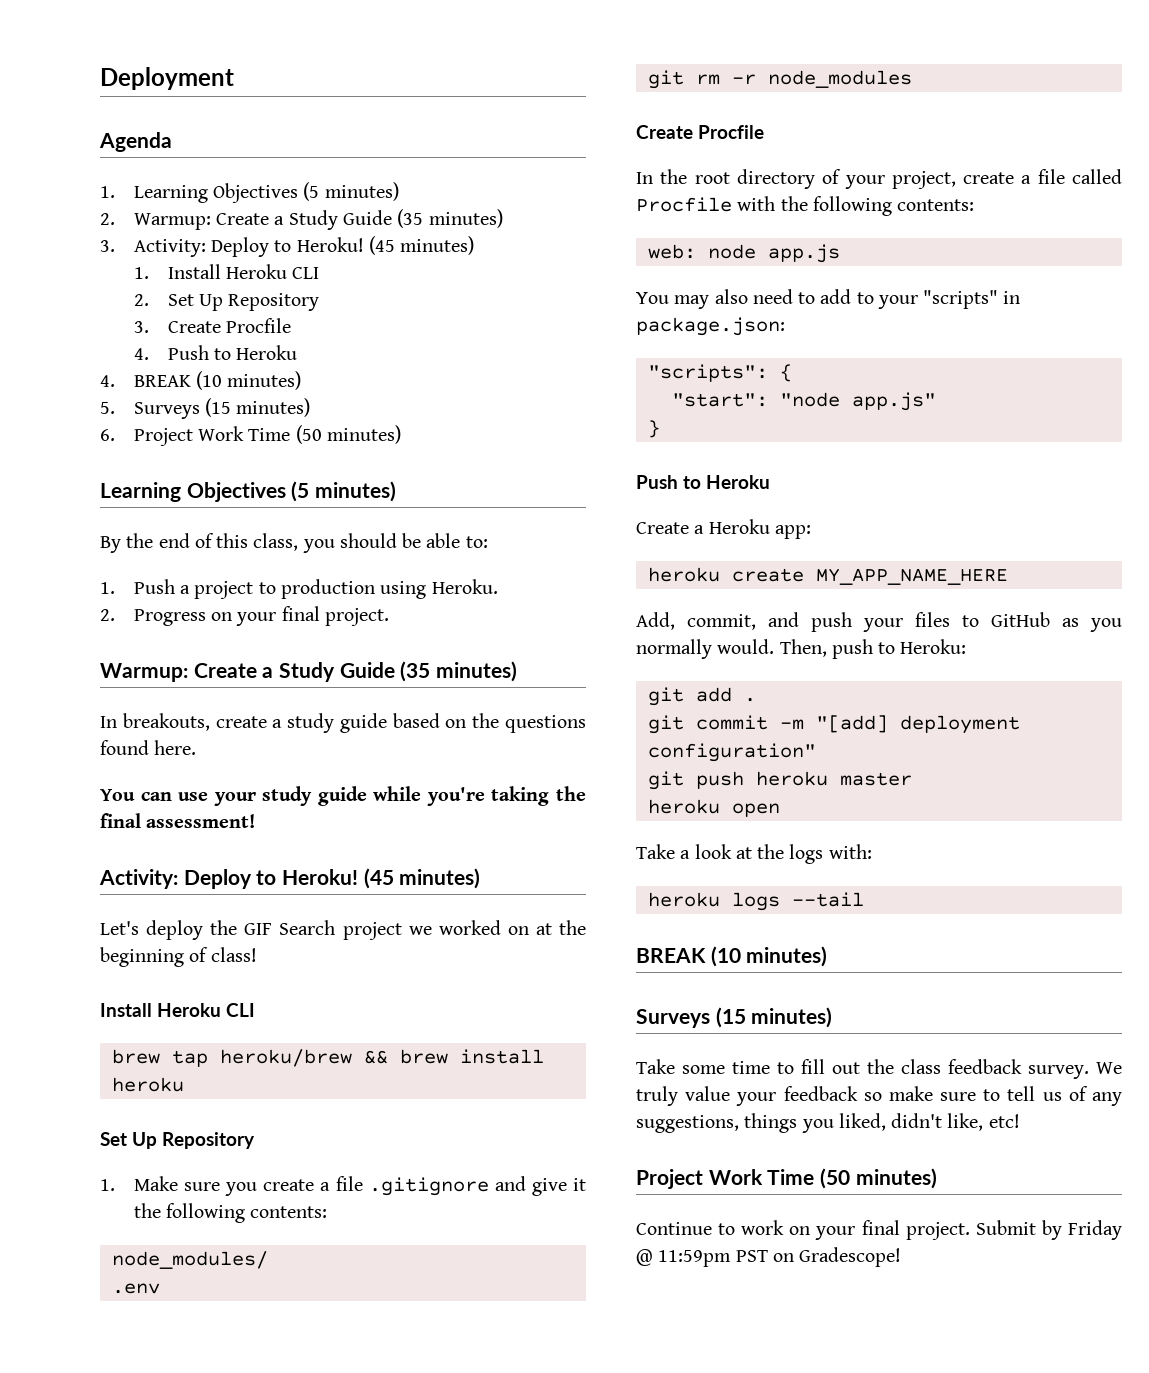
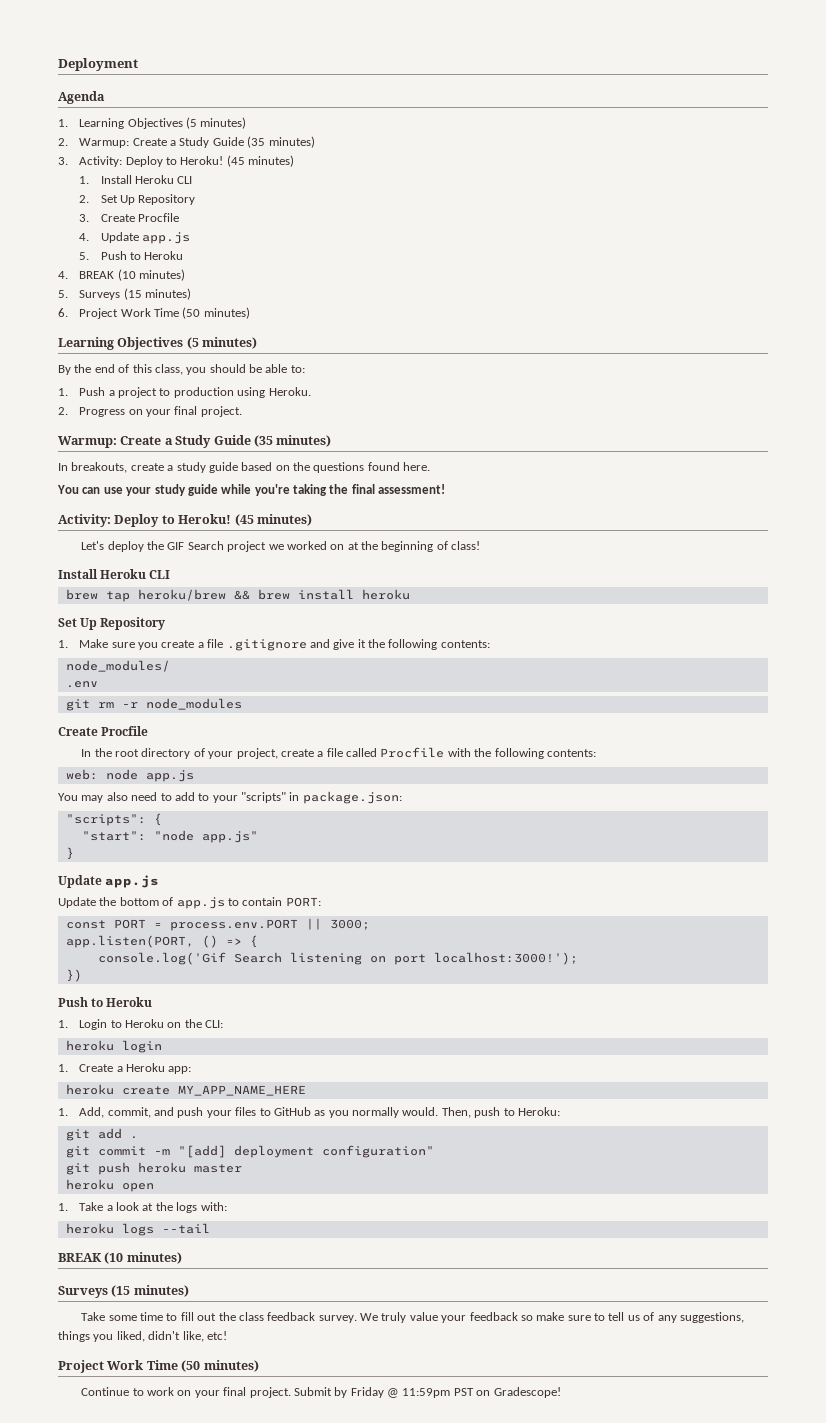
(149, 354) none -> [100,232,191,244] [79,252,90,260] Update app.js // 5.
[636,475,771,489] Push to Heroku // -> [58,875,160,888] [58,897,321,909] [65,918,370,931] [65,935,258,948] [97,952,578,965] [65,969,82,982] [58,997,153,1007] [58,1019,224,1030] [65,1040,162,1053] [58,1064,68,1072] Update app.js // Update the bottom of app.js to contain PORT: // const PORT = process.env.PORT || 3000; // app.listen(PORT, () => { // console.log('Gif Search listening on port localhost:3000!'); // }) // Push to Heroku // 1. Login to Heroku on the CLI: // heroku login // 1.
(1008, 576) none -> [58,1108,68,1116] 1.
(780, 810) none -> [58,1203,68,1211] 1.

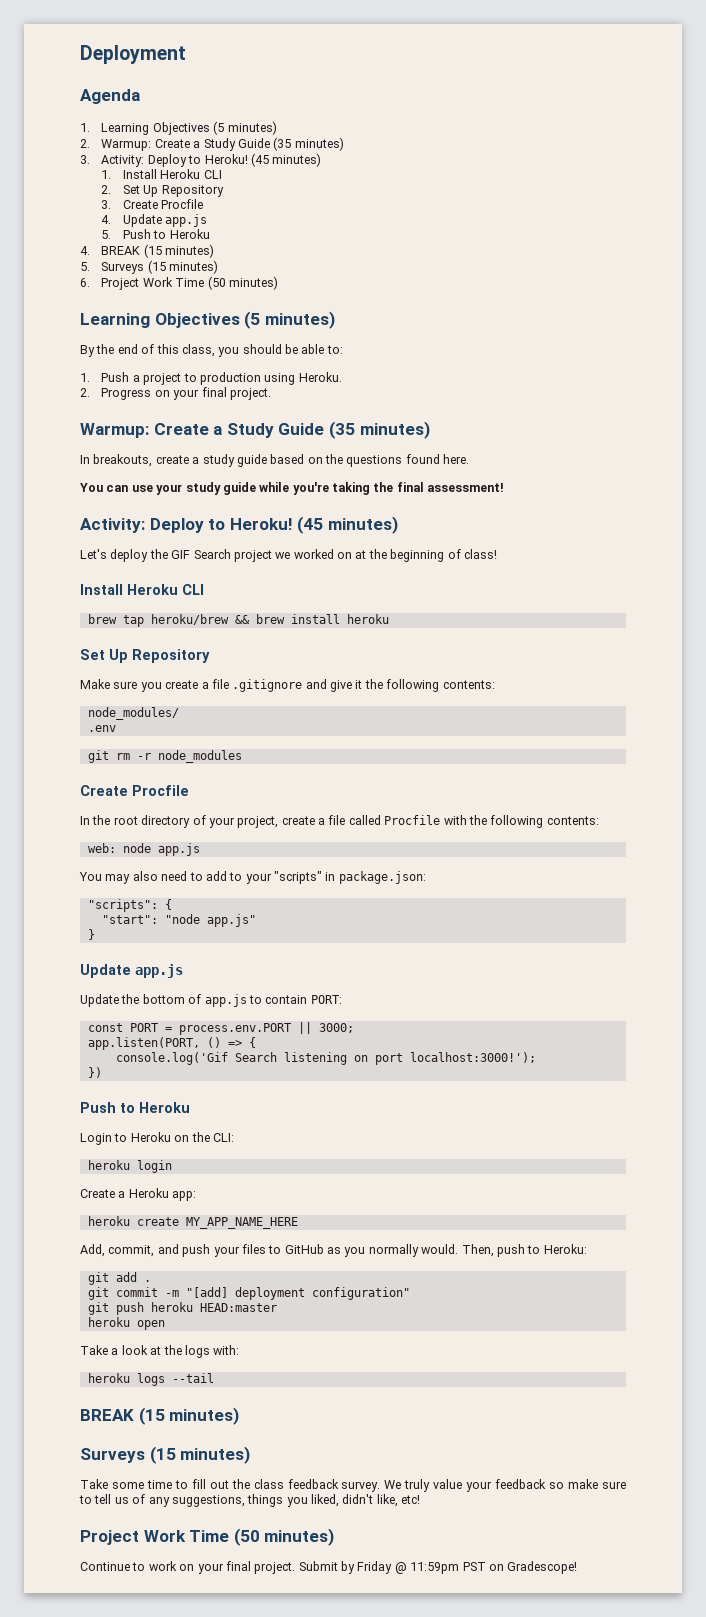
[117,269,136,281] (10 -> [143,244,162,258] (15
[58,640,68,648] 1. -> (210, 656) none
[58,1020,68,1028] 1. -> (190, 1107) none
[58,1064,68,1072] 1. -> (172, 1166) none
[58,1108,68,1116] 1. -> (298, 1223) none
[193,1164,242,1173] master -> [199,1303,277,1312] HEAD:master
[58,1203,68,1211] 1. -> (165, 1325) none
[104,1252,124,1264] (10 -> [138,1407,165,1425] (15

